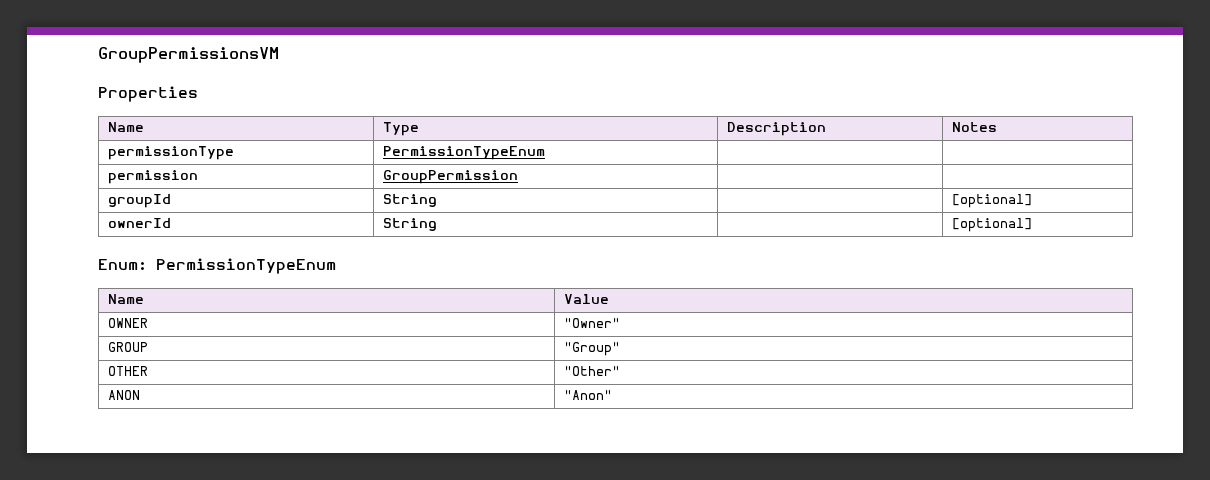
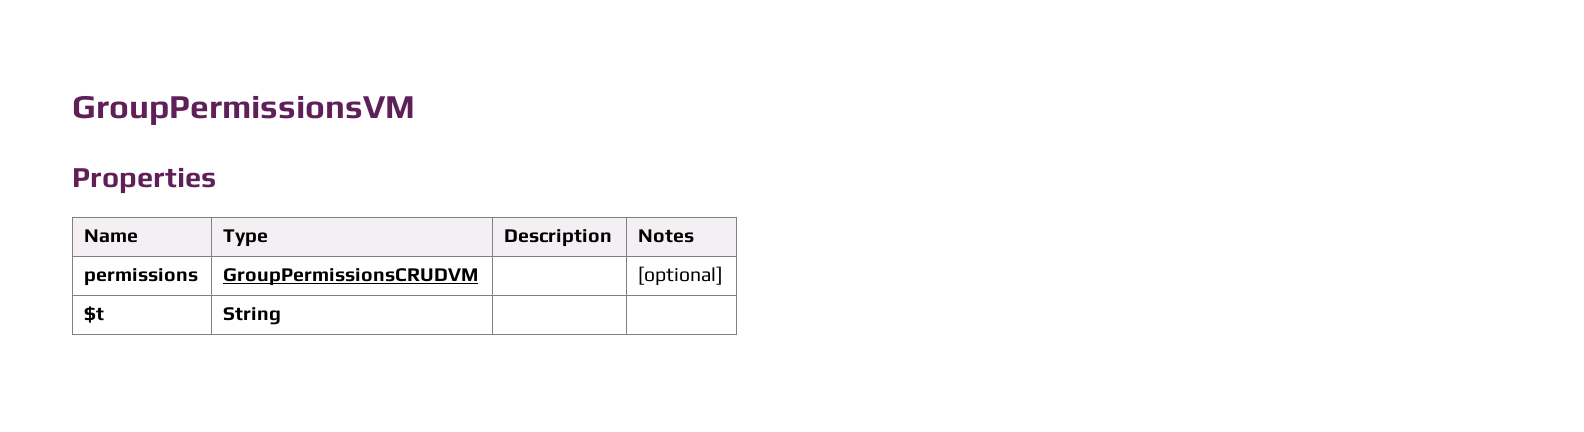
[107,146,234,160] [382,146,545,160] [107,170,198,184] [382,170,518,184] [107,194,171,208] [382,194,437,207] [951,194,1032,208] [107,218,171,228] [382,218,437,231] [951,218,1032,232] [98,258,336,274] [107,294,144,304] [563,294,609,304] [107,318,148,328] [563,318,620,328] [107,342,148,352] [563,342,620,356] [107,366,148,376] [563,366,620,376] [107,390,140,400] [563,390,612,400] permissionType | PermissionTypeEnum | | // permission | GroupPermission | | // groupId | String | | [optional] // ownerId | String | | [optional] // Enum: PermissionTypeEnum // Name | Value // OWNER | "Owner" // GROUP | "Group" // OTHER | "Other" // ANON | "Anon" -> [84,268,199,286] [223,268,479,286] [638,266,723,286] [84,306,105,323] [223,307,282,325] permissions | GroupPermissionsCRUDVM | | [optional] // $t | String | |

